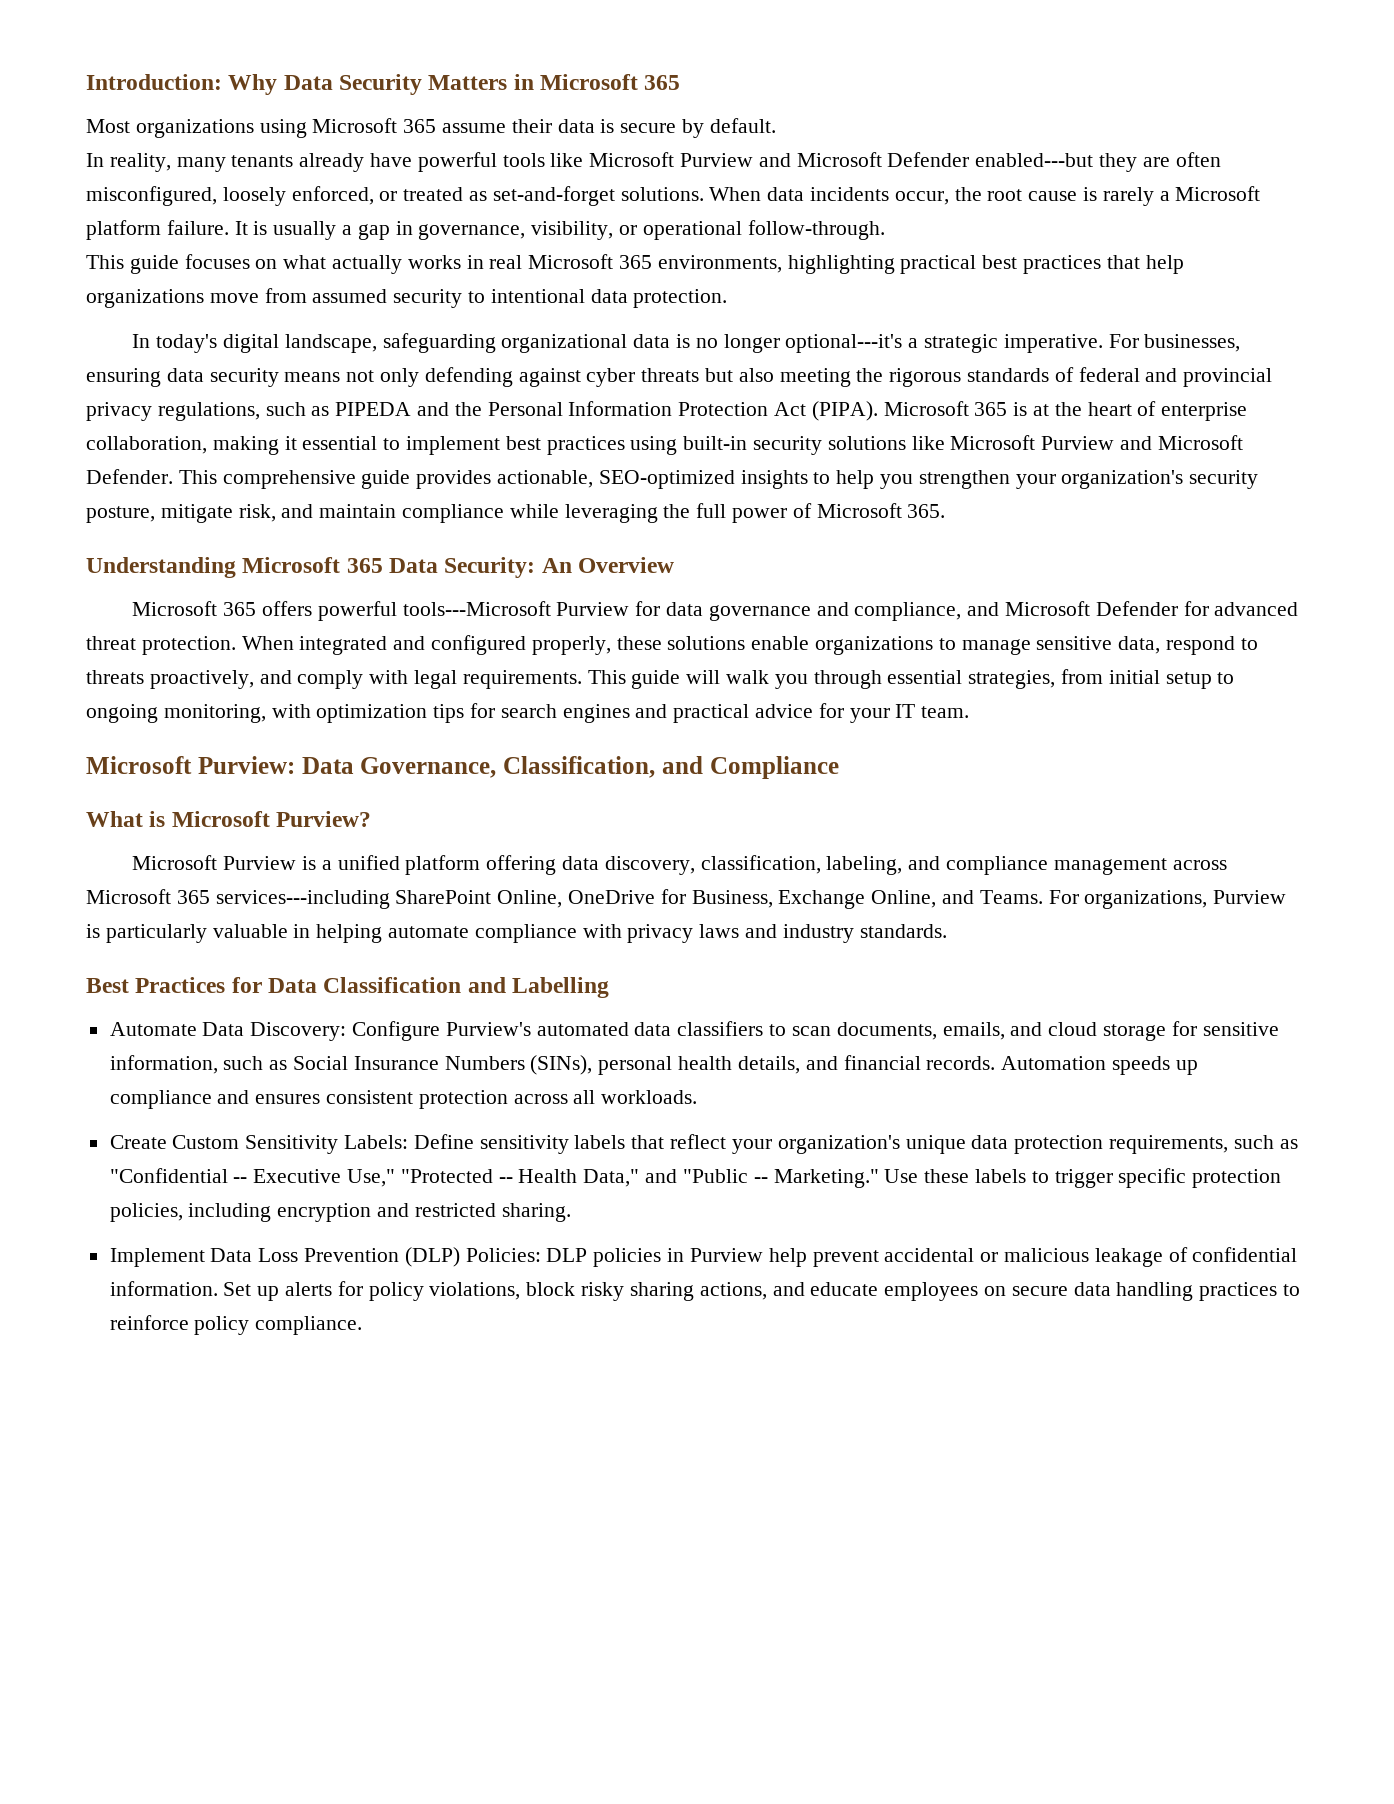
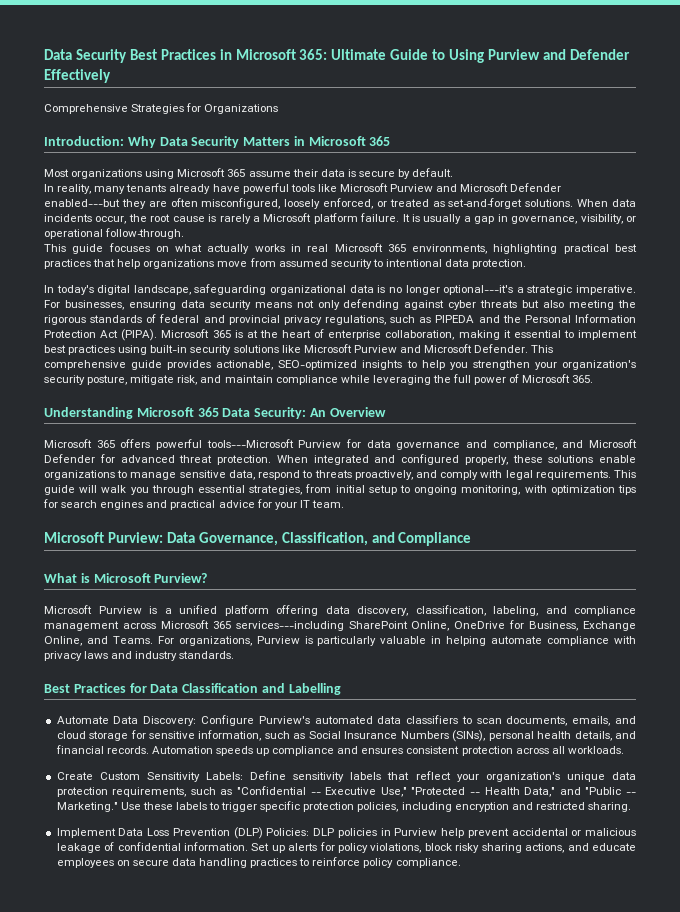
(86, 82) none -> [44,49,630,63] [44,69,111,83] [44,103,279,114] Data Security Best Practices in Microsoft 365: Ultimate Guide to Using Purview and Defender Effectively // Comprehensive Strategies for Organizations //

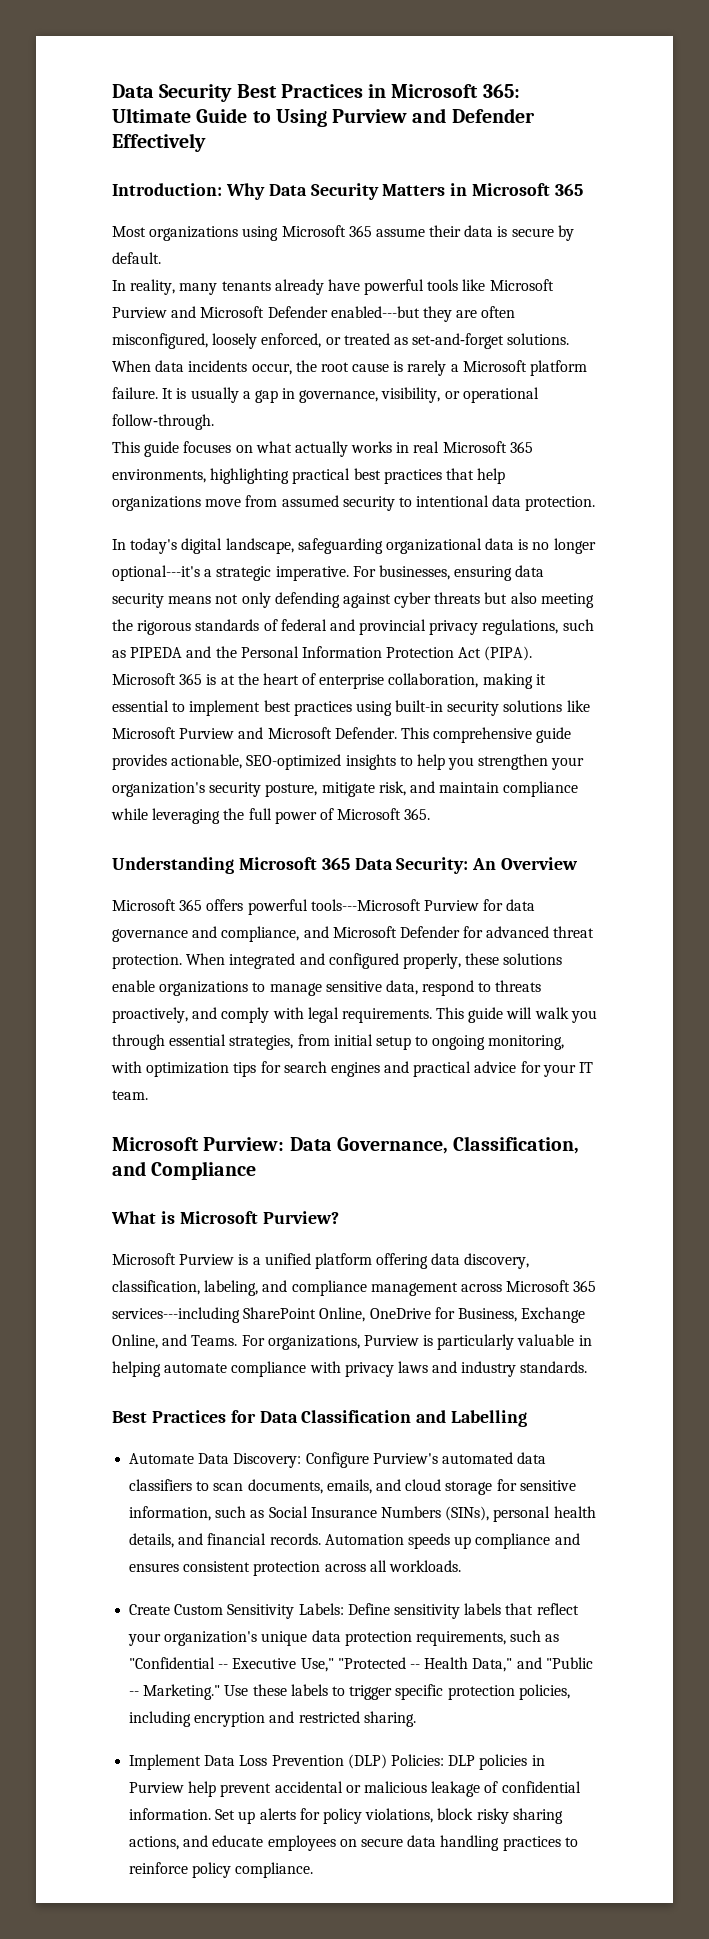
[44,103,279,114] // Comprehensive Strategies for Organizations -> (206, 142) none

